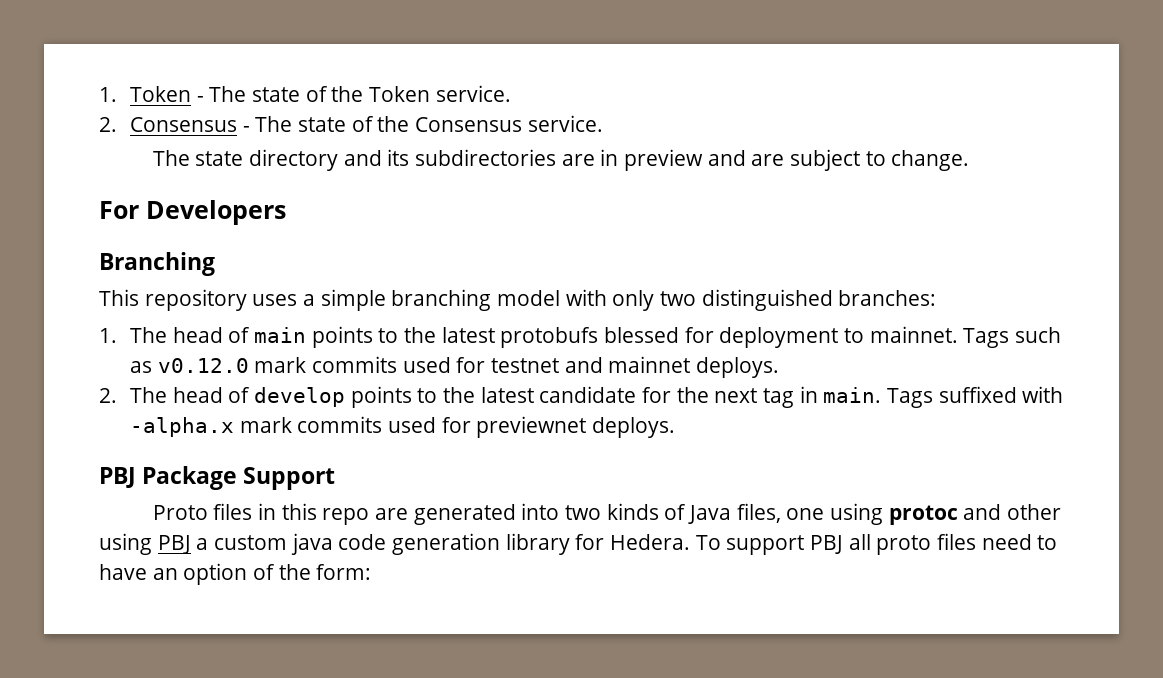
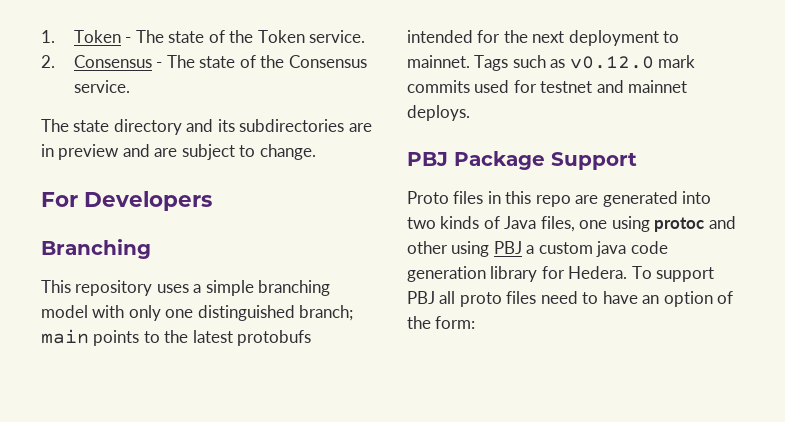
[660,289,937,311] [99,327,251,343] two distinguished branches: // 1. The head of -> [165,305,354,321] one distinguished branch;
[603,327,714,343] blessed for -> [407,30,565,43] intended for the next
[99,386,1064,408] [129,416,675,438] // 2. The head of develop points to the latest candidate for the next tag in main. Tags suffixed with -alpha.x mark commits used for previewnet deploys. -> (470, 113) none

